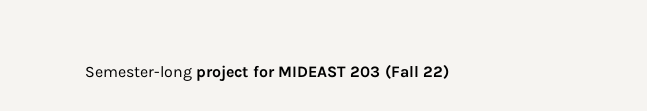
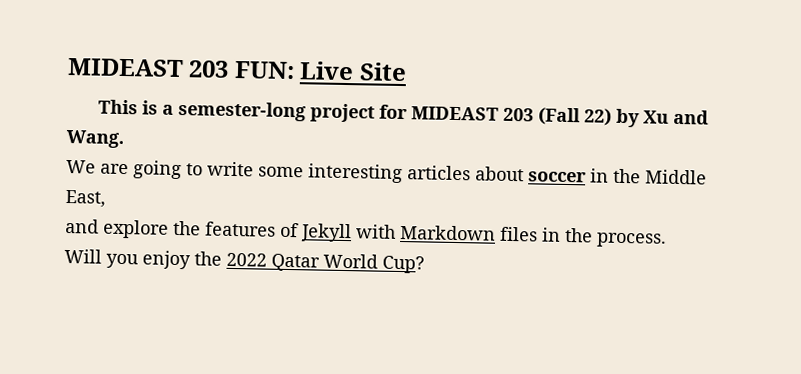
[85,66,192,81] Semester-long -> [67,58,407,82] [98,99,307,122] MIDEAST 203 FUN: Live Site // This is a semester-long
(449, 71) none -> [616,108,710,128] [66,129,124,149] [66,159,707,185] [65,189,106,208] [65,218,667,248] [64,248,425,274] by Xu and Wang. // We are going to write some interesting articles about soccer in the Middle East, // and explore the features of Jekyll with Markdown files in the process. // Will you enjoy the 2022 Qatar World Cup?

